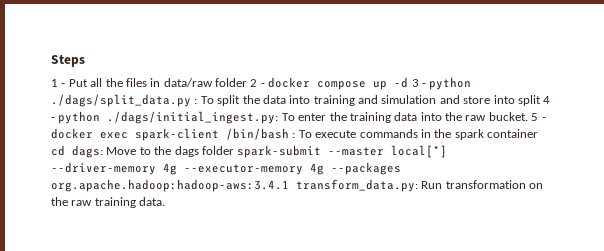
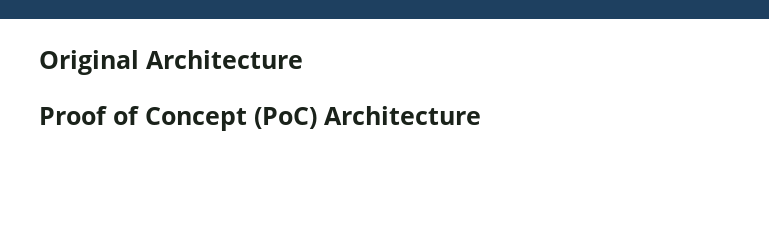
[51,54,85,67] [51,77,472,90] [51,94,551,107] [51,111,546,124] [51,128,538,141] [51,145,448,158] [51,162,401,175] [51,179,544,192] [51,197,166,208] Steps // 1 - Put all the files in data/raw folder 2 - docker compose up -d 3 - python ./dags/split_data.py : To split the data into training and simulation and store into split 4 - python ./dags/initial_ingest.py: To enter the training data into the raw bucket. 5 - docker exec spark-client /bin/bash : To execute commands in the spark container cd dags: Move to the dags folder spark-submit --master local[*] --driver-memory 4g --executor-memory 4g --packages org.apache.hadoop:hadoop-aws:3.4.1 transform_data.py: Run transformation on the raw training data. -> [39,50,303,75] [39,106,481,131] Original Architecture // Proof of Concept (PoC) Architecture

